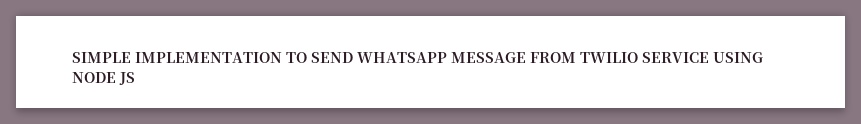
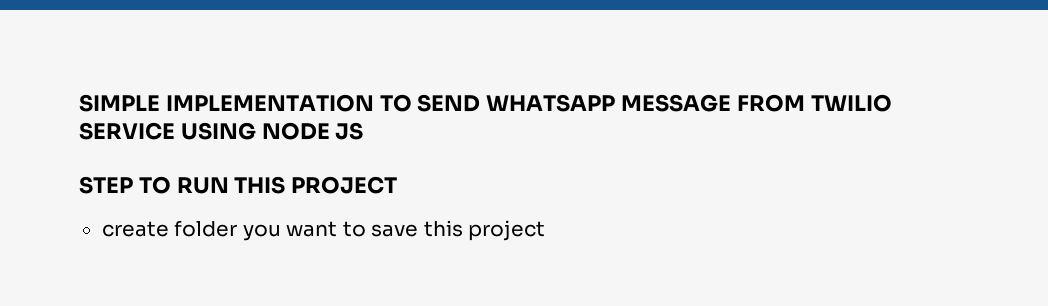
(135, 78) none -> [79,176,398,194] [101,220,546,241] // STEP TO RUN THIS PROJECT // create folder you want to save this project

